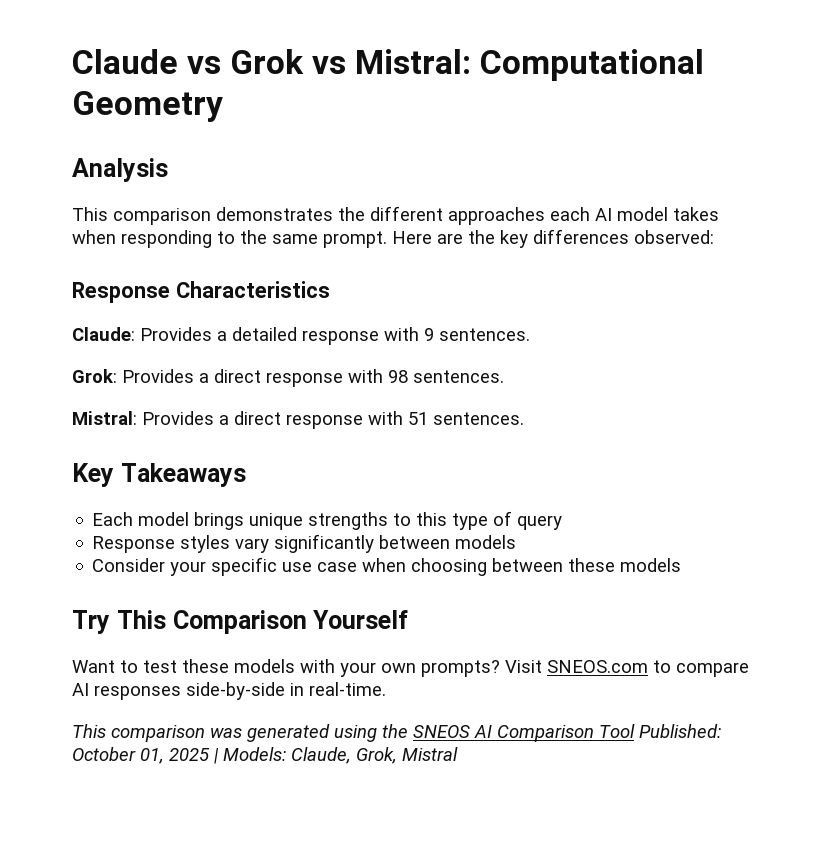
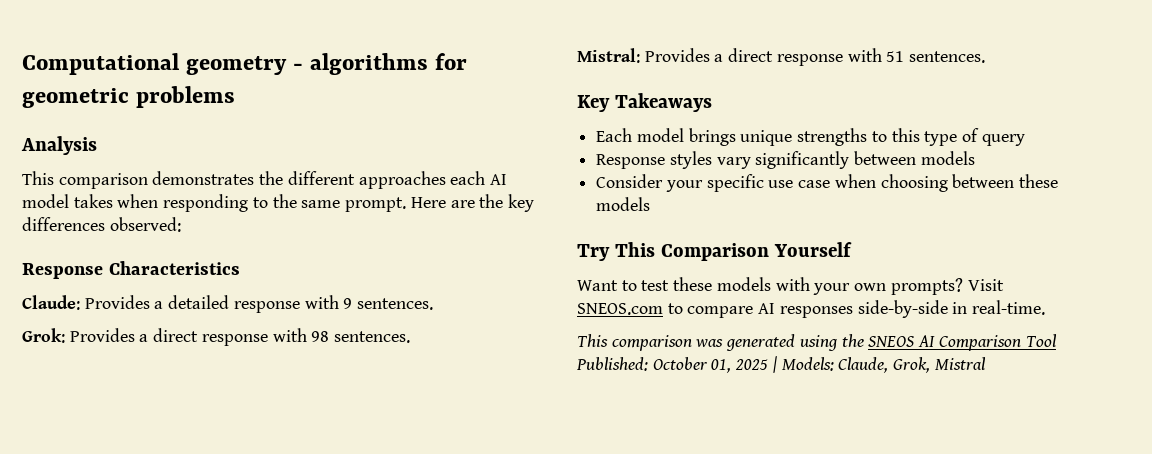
[72,49,705,81] [72,91,223,122] Claude vs Grok vs Mistral: Computational Geometry -> [22,53,468,75] [22,86,236,108] Computational geometry - algorithms for geometric problems

